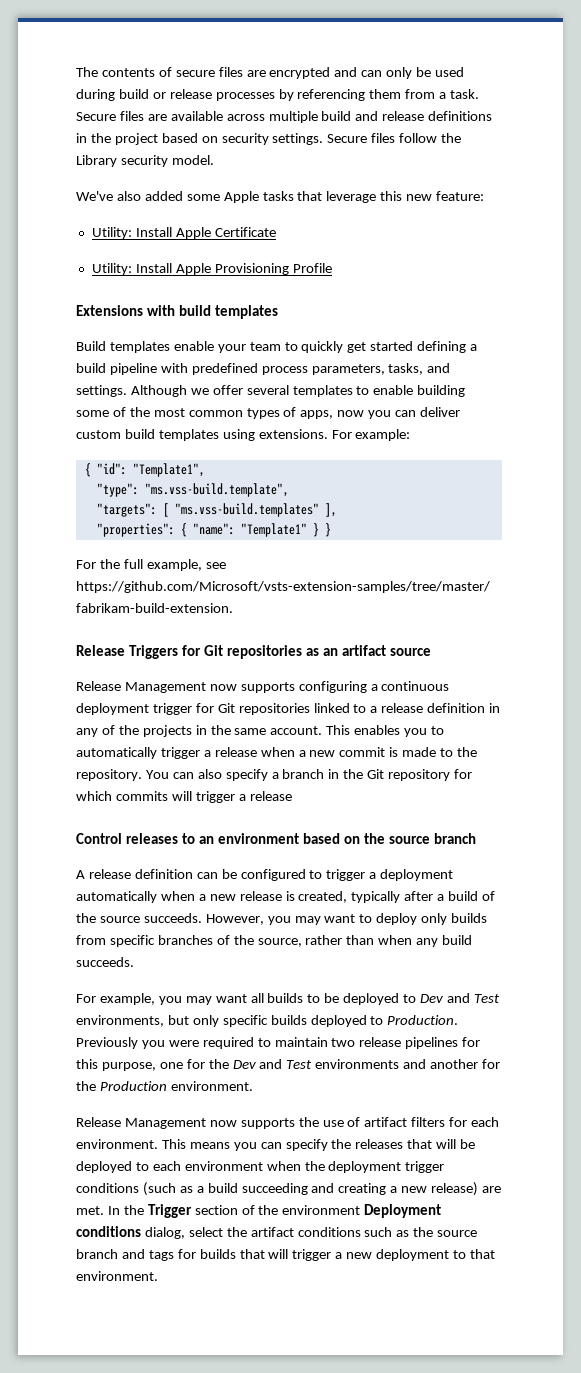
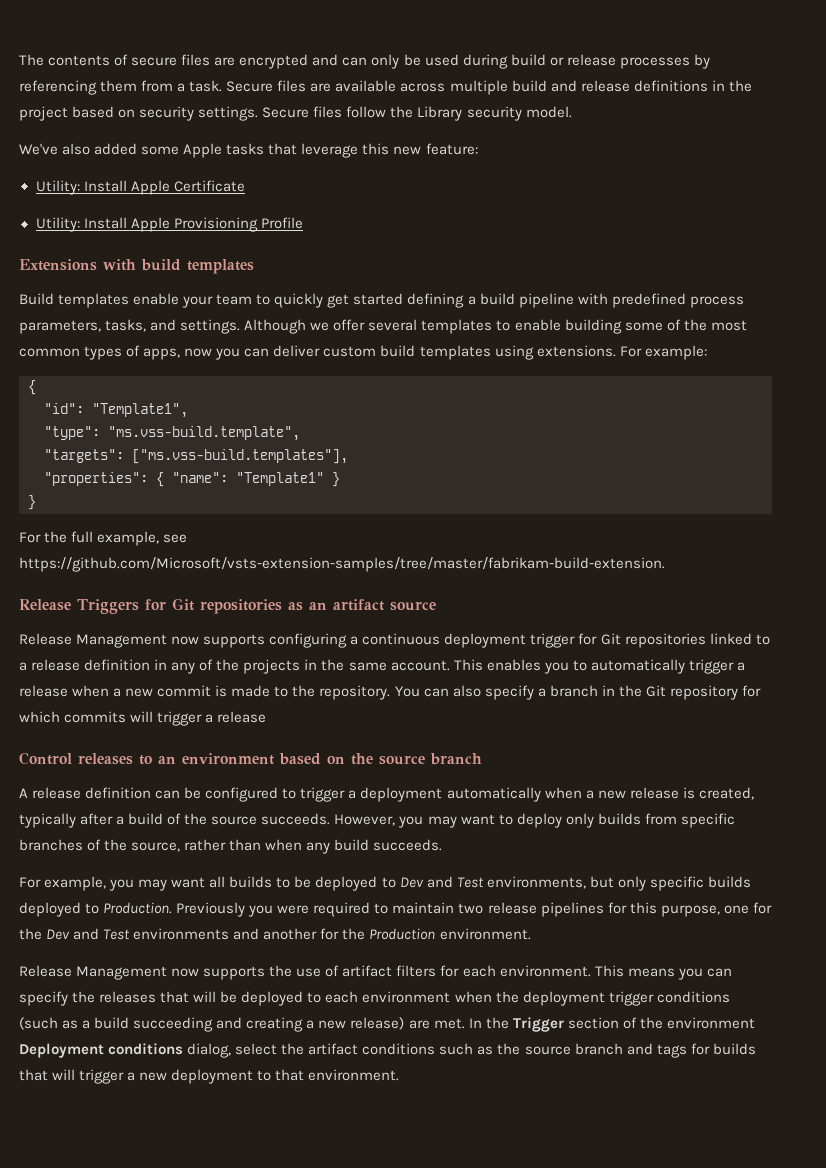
(91, 470) none -> (36, 387) //
[162,503,337,517] [ "ms.vss-build.templates" ], -> [132,449,348,464] ["ms.vss-build.templates"],
(319, 530) none -> (340, 479) //

